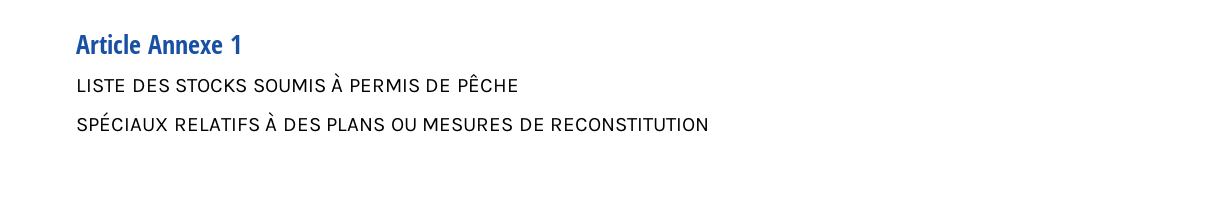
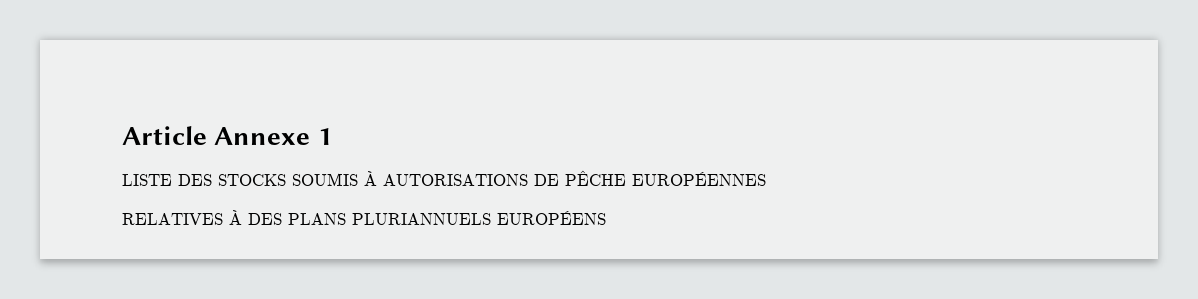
[348,78,420,93] PERMIS -> [383,174,528,186] AUTORISATIONS
[76,112,260,132] // SPÉCIAUX RELATIFS -> [632,172,766,186] [122,213,223,225] EUROPÉENNES // RELATIVES
[390,117,710,132] OU MESURES DE RECONSTITUTION -> [352,211,606,225] PLURIANNUELS EUROPÉENS

